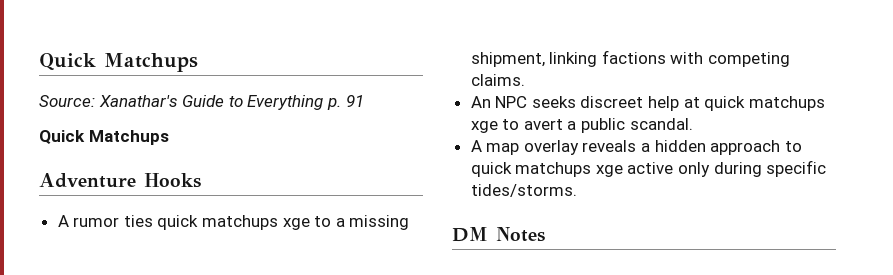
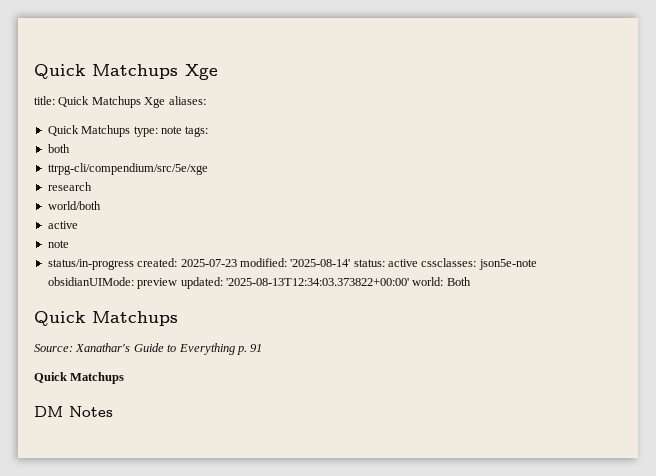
[39,53,198,72] Quick Matchups -> [34,64,218,80] [34,96,206,108] [47,125,209,137] [47,144,70,153] [47,163,208,175] [47,182,92,191] [47,201,101,210] [47,221,78,229] [47,240,69,248] [47,258,537,270] [47,277,471,289] [34,311,178,326] Quick Matchups Xge // title: Quick Matchups Xge aliases: // Quick Matchups type: note tags: // both // ttrpg-cli/compendium/src/5e/xge // research // world/both // active // note // status/in-progress created: 2025-07-23 modified: '2025-08-14' status: active cssclasses: json5e-note obsidianUIMode: preview updated: '2025-08-13T12:34:03.373822+00:00' world: Both // Quick Matchups
[39,173,201,188] [57,215,410,230] [470,50,791,67] [470,74,525,86] [470,96,825,111] [470,118,693,133] [470,140,802,155] [470,160,827,177] [470,184,577,197] // Adventure Hooks // A rumor ties quick matchups xge to a missing shipment, linking factions with competing claims. // An NPC seeks discreet help at quick matchups xge to avert a public scandal. // A map overlay reveals a hidden approach to quick matchups xge active only during specific tides/storms. -> (125, 378) none

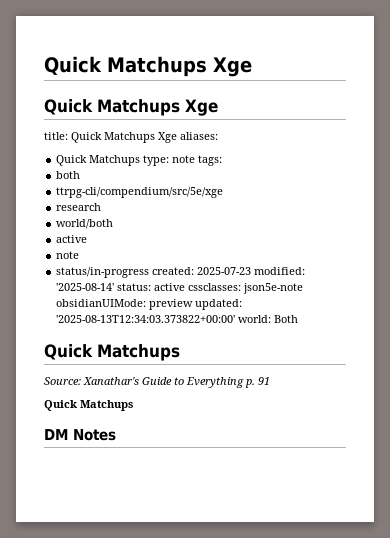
[34,64,218,80] Quick Matchups Xge -> [44,56,252,77] [44,99,218,116] Quick Matchups Xge // Quick Matchups Xge

